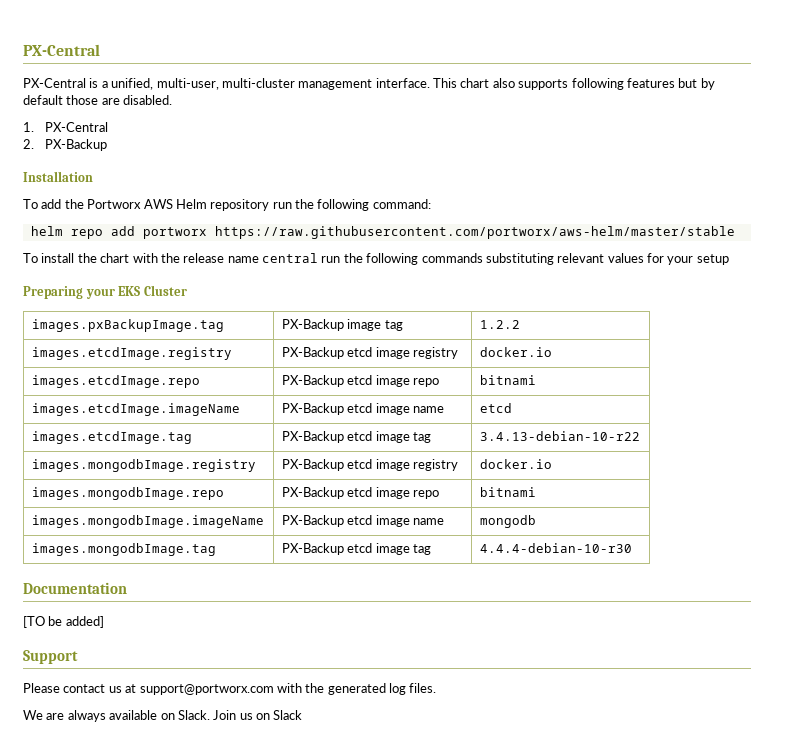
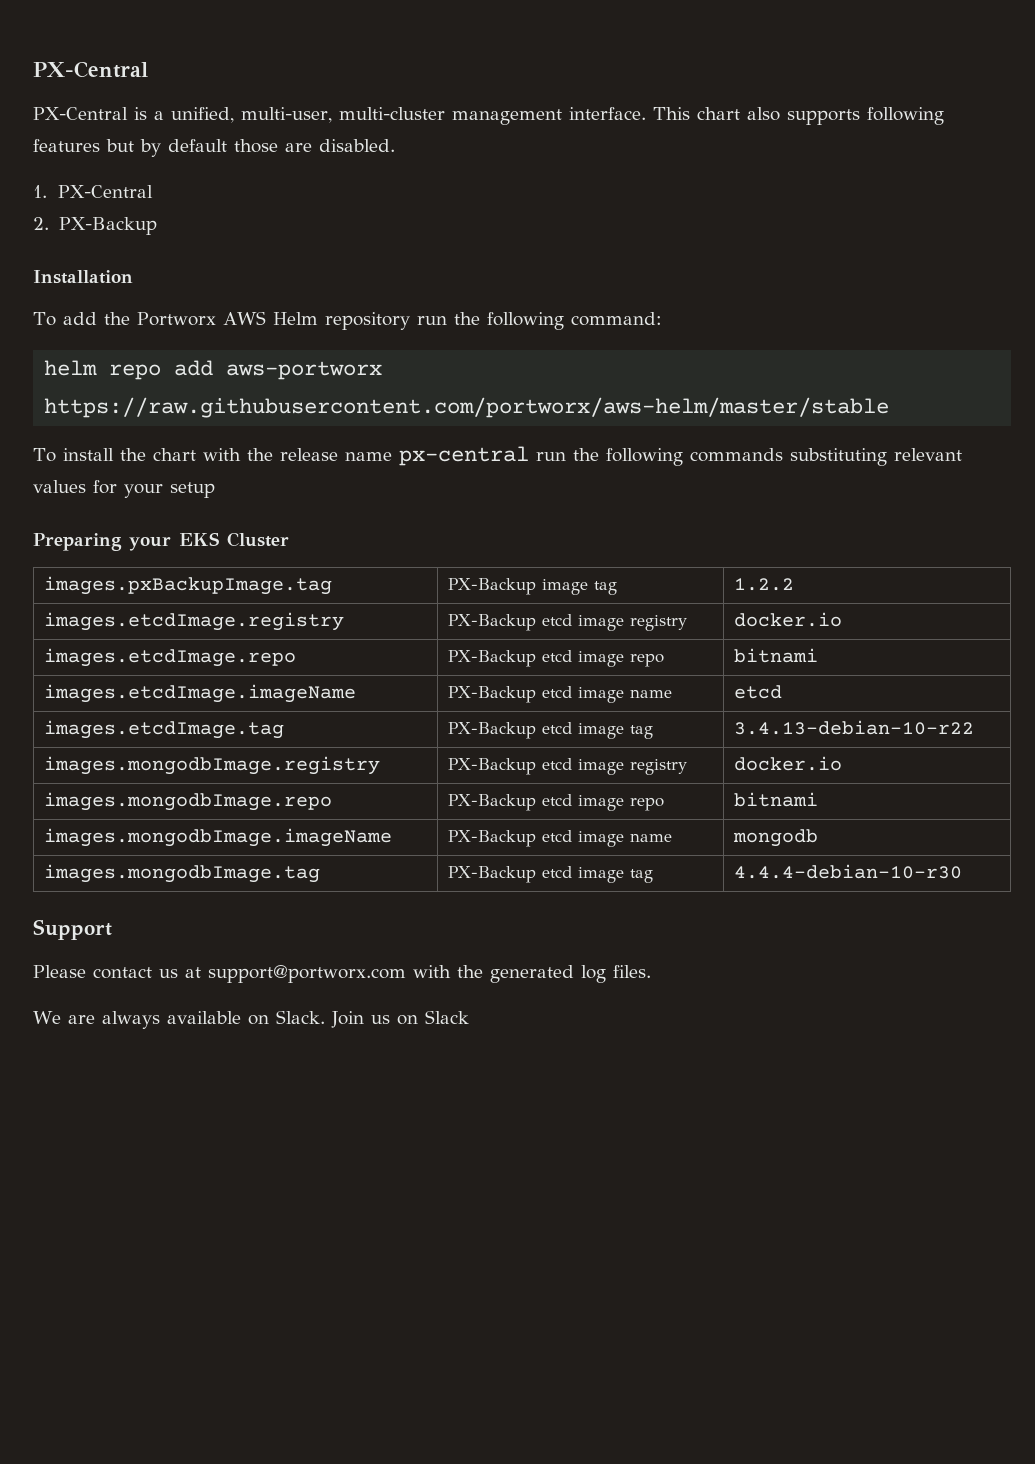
[142,227,207,239] portworx -> [226,361,383,380] aws-portworx
[262,253,318,263] central -> [398,446,529,466] px-central
[23,582,127,594] [23,616,104,628] // Documentation // [TO be added] -> (963, 871) none

